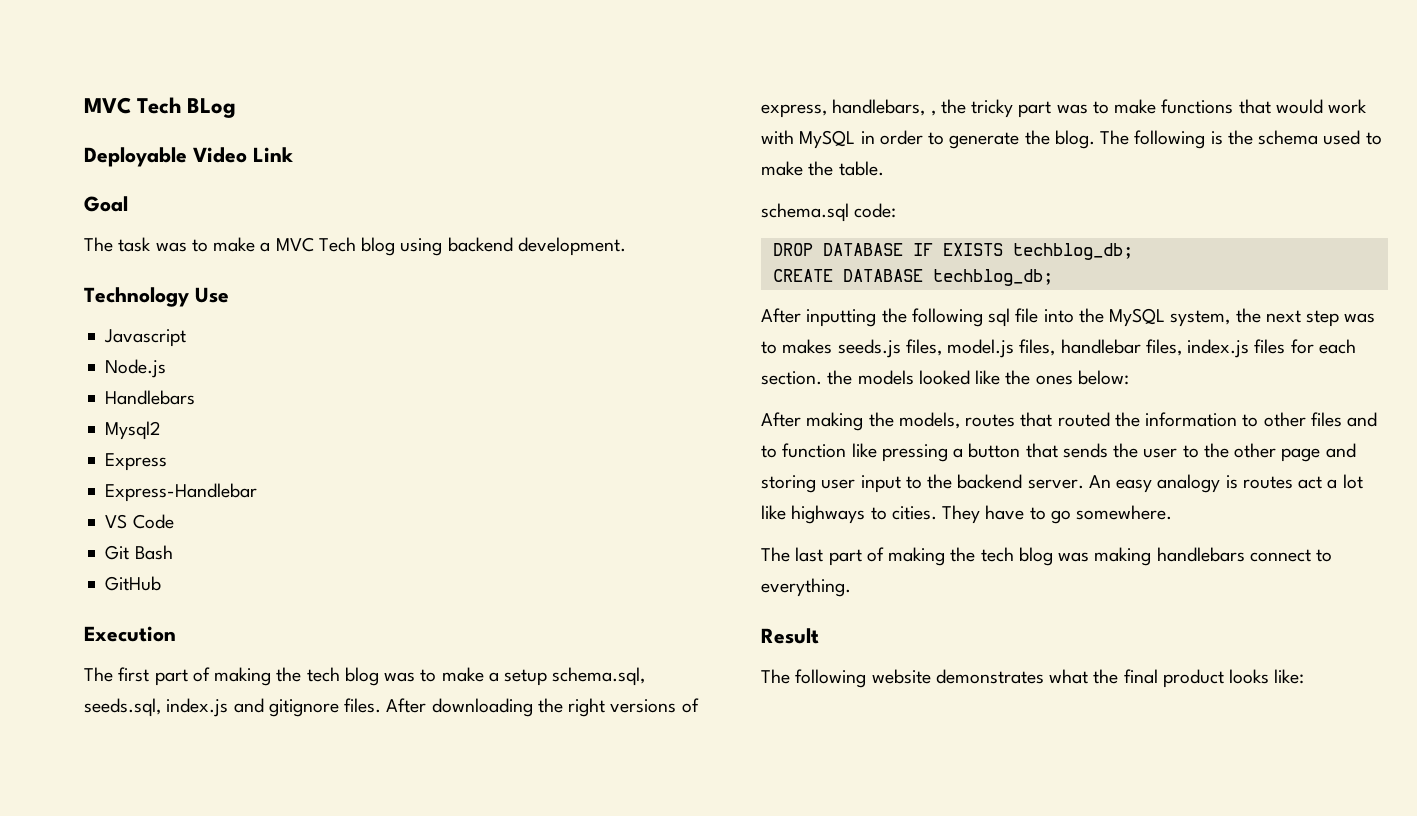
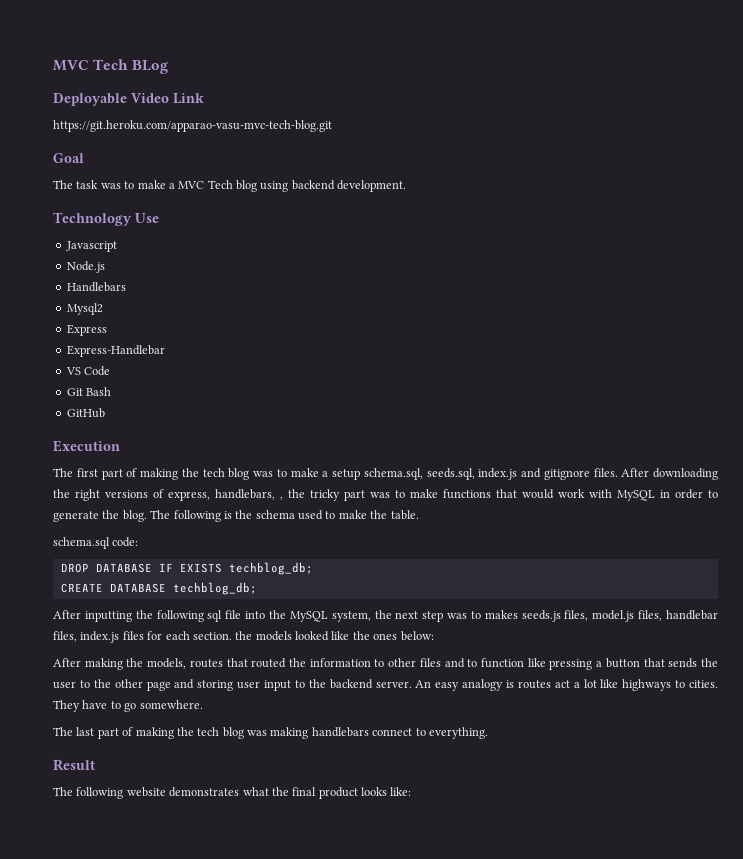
(293, 154) none -> [53,120,332,132] // https://git.heroku.com/apparao-vasu-mvc-tech-blog.git

